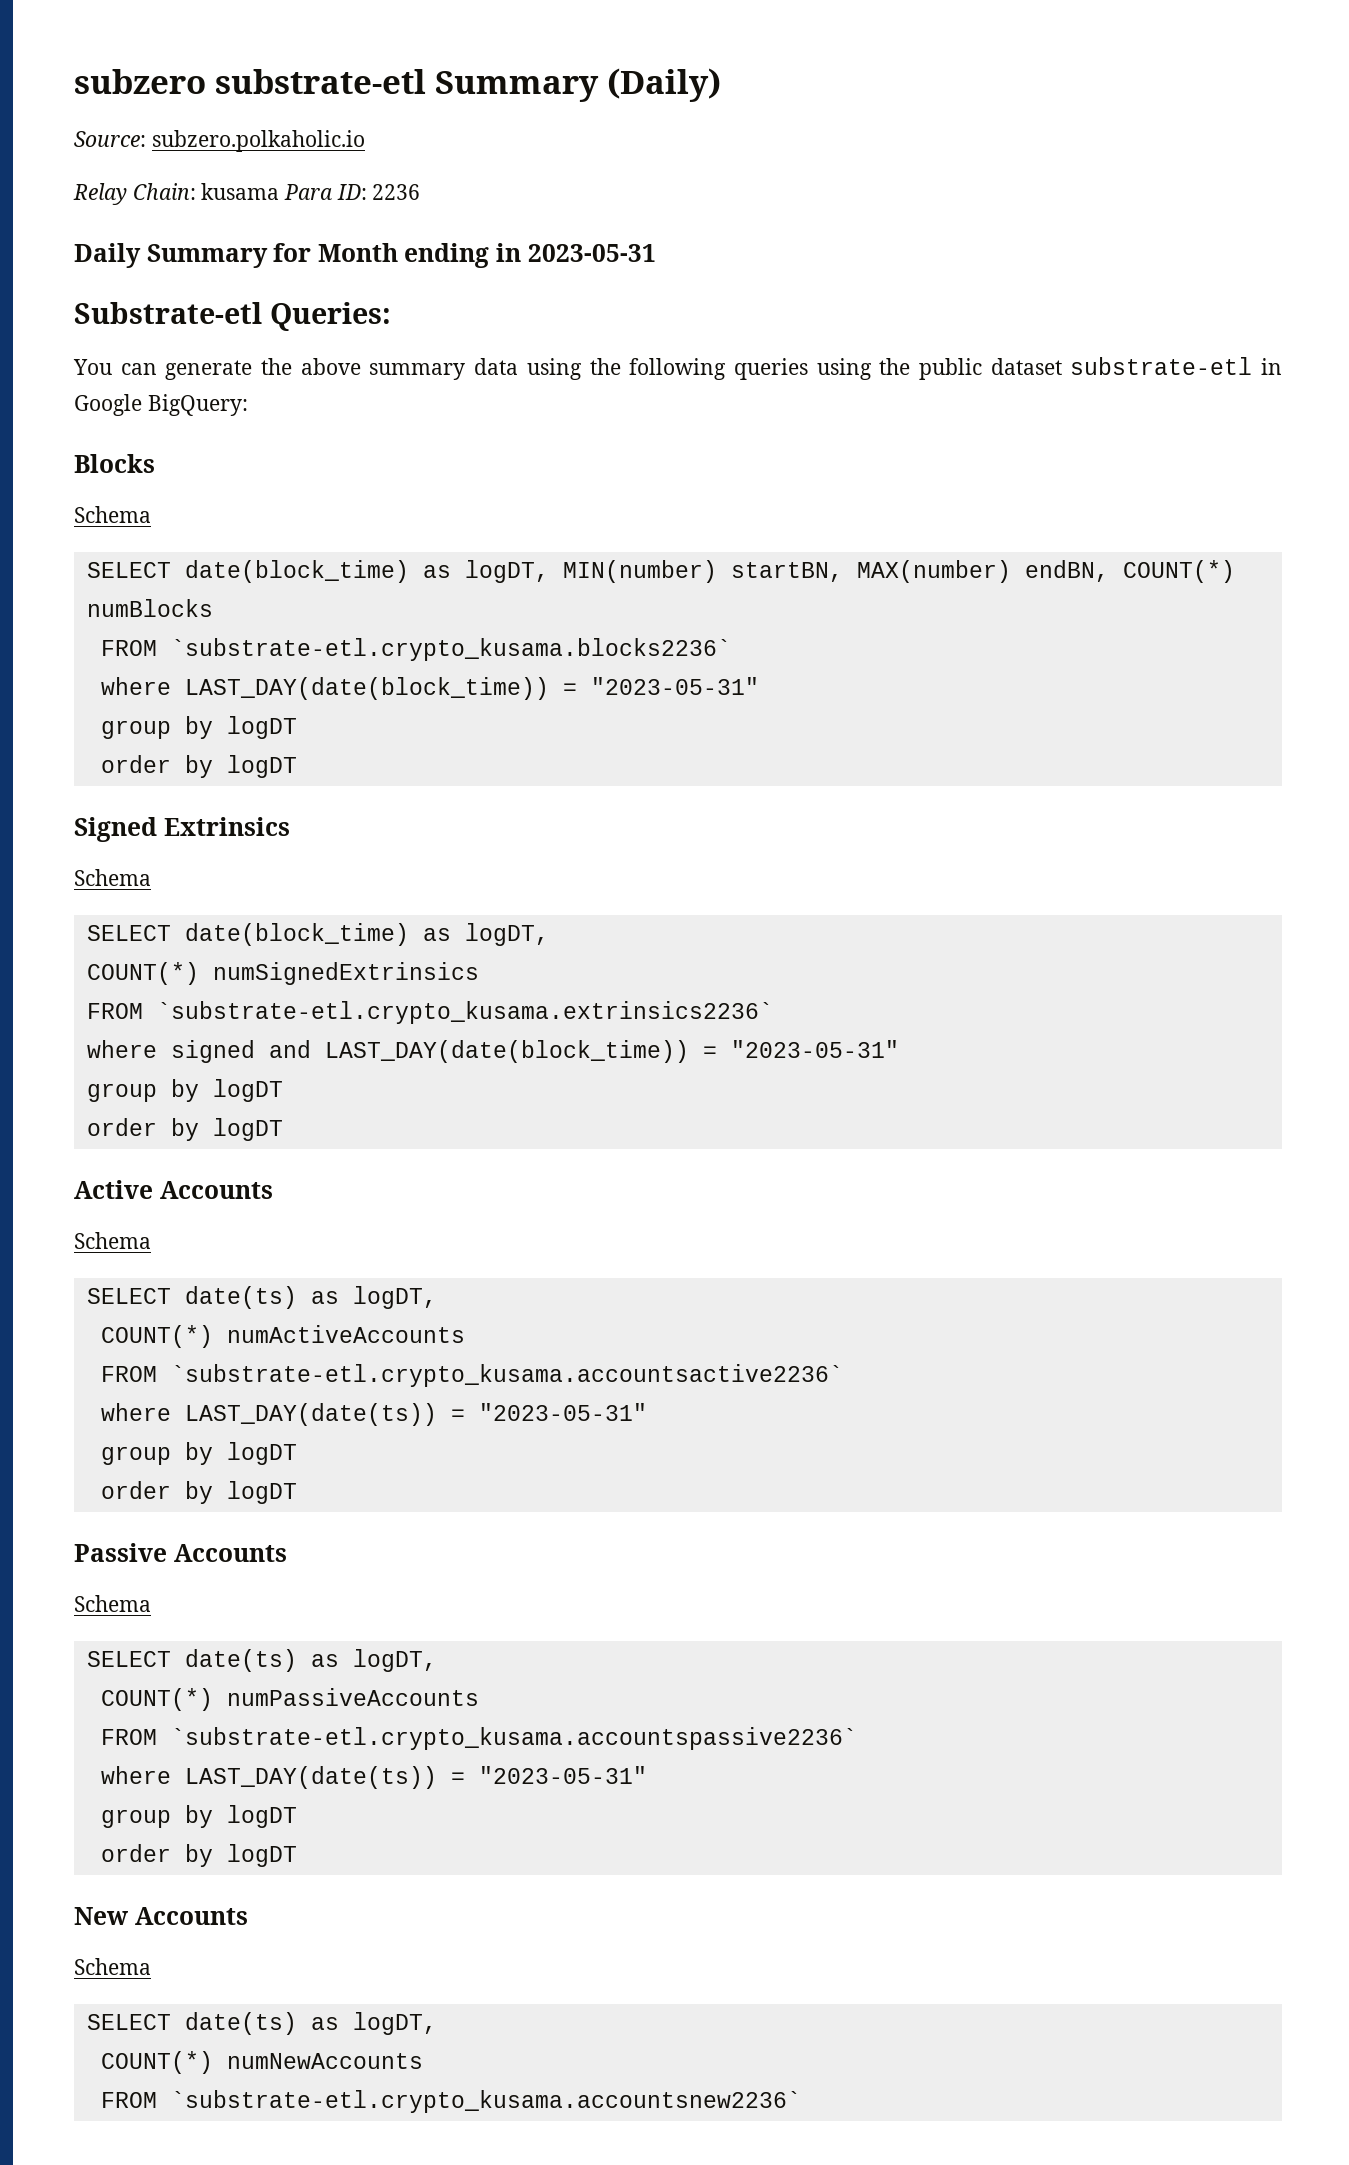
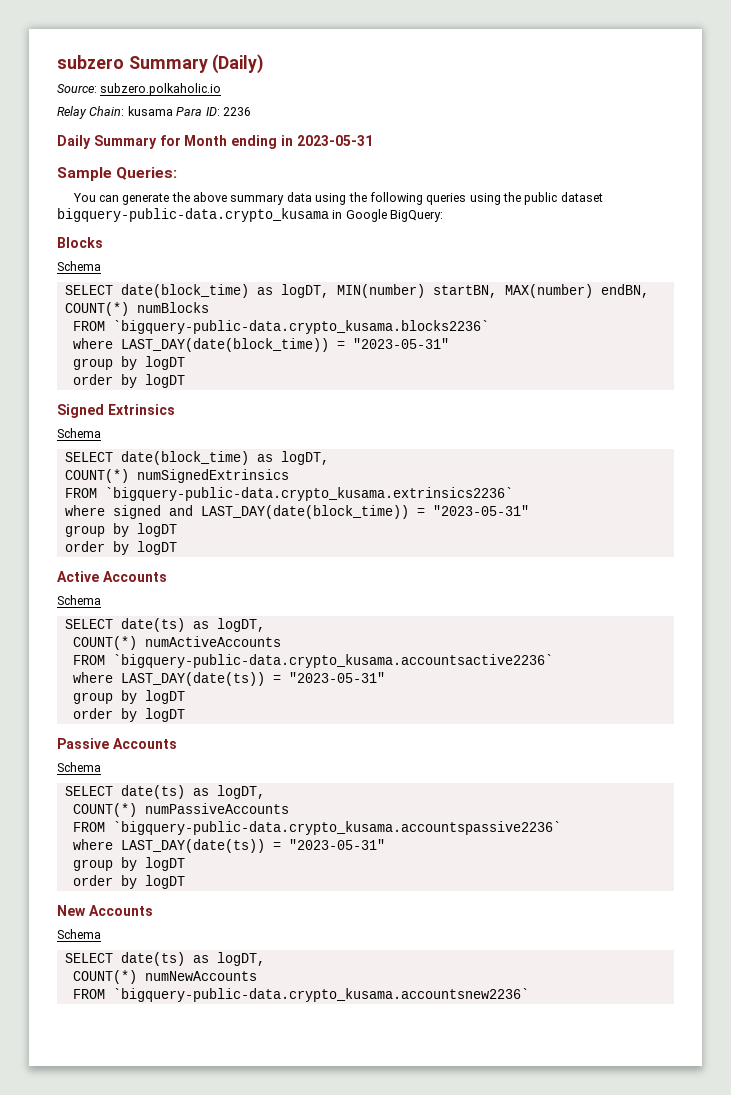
[215,69,426,94] substrate-etl -> (124, 62) none
[74,302,262,324] Substrate-etl -> [57,167,112,181] Sample
[1070,357,1253,375] substrate-etl -> [57,208,329,222] bigquery-public-data.crypto_kusama
[170,638,731,661] `substrate-etl.crypto_kusama.blocks2236` -> [112,320,489,334] `bigquery-public-data.crypto_kusama.blocks2236`
[156,1001,773,1024] `substrate-etl.crypto_kusama.extrinsics2236` -> [104,487,513,501] `bigquery-public-data.crypto_kusama.extrinsics2236`
[170,1364,843,1387] `substrate-etl.crypto_kusama.accountsactive2236` -> [112,654,553,668] `bigquery-public-data.crypto_kusama.accountsactive2236`
[170,1727,857,1750] `substrate-etl.crypto_kusama.accountspassive2236` -> [112,821,561,835] `bigquery-public-data.crypto_kusama.accountspassive2236`
[170,2090,801,2113] `substrate-etl.crypto_kusama.accountsnew2236` -> [112,988,529,1002] `bigquery-public-data.crypto_kusama.accountsnew2236`

